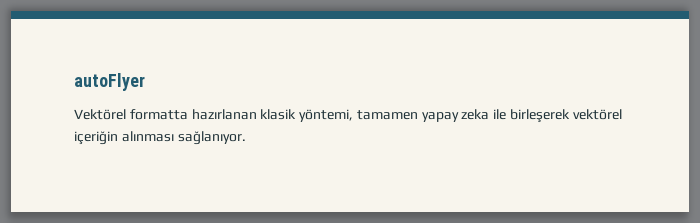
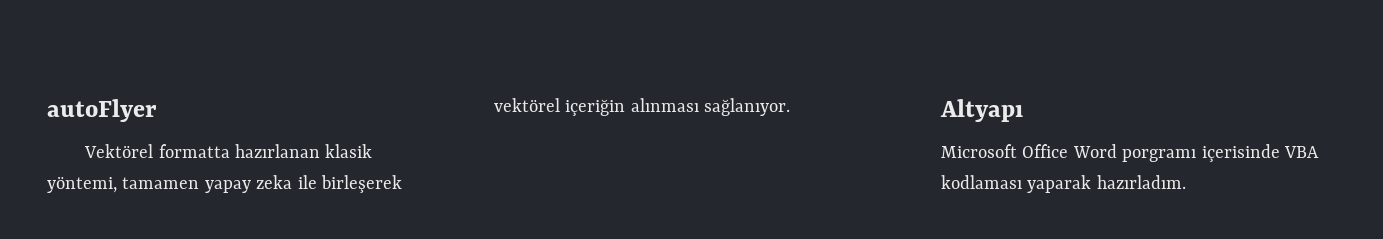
(246, 138) none -> [940,99,1023,122] [941,144,1319,162] [941,175,1186,193] // Altyapı // Microsoft Office Word porgramı içerisinde VBA kodlaması yaparak hazırladım.

